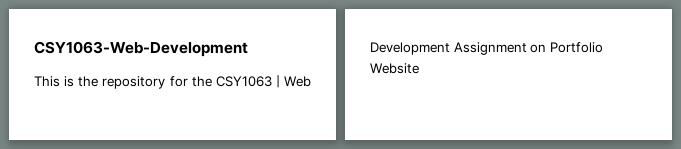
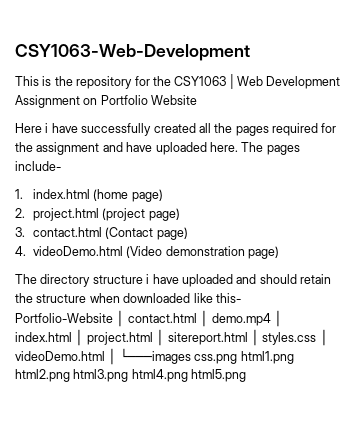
(419, 68) none -> [15,123,337,136] [15,142,300,155] [15,161,61,171] [15,189,163,202] [15,208,180,221] [15,227,188,240] [15,246,280,259] [15,274,331,287] [15,293,241,303] [15,310,282,327] [15,329,328,346] [15,348,294,365] [15,369,247,382] // Here i have successfully created all the pages required for the assignment and have uploaded here. The pages include- // 1. index.html (home page) // 2. project.html (project page) // 3. contact.html (Contact page) // 4. videoDemo.html (Video demonstration page) // The directory structure i have uploaded and should retain the structure when downloaded like this- Portfolio-Website │ contact.html │ demo.mp4 │ index.html │ project.html │ sitereport.html │ styles.css │ videoDemo.html │ └───images css.png html1.png html2.png html3.png html4.png html5.png

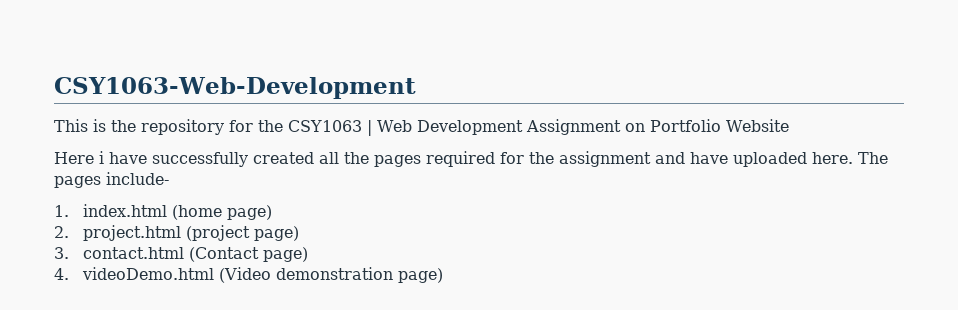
[15,274,331,287] [15,293,241,303] [15,310,282,327] [15,329,328,346] [15,348,294,365] [15,369,247,382] // The directory structure i have uploaded and should retain the structure when downloaded like this- Portfolio-Website │ contact.html │ demo.mp4 │ index.html │ project.html │ sitereport.html │ styles.css │ videoDemo.html │ └───images css.png html1.png html2.png html3.png html4.png html5.png -> (443, 275) none

